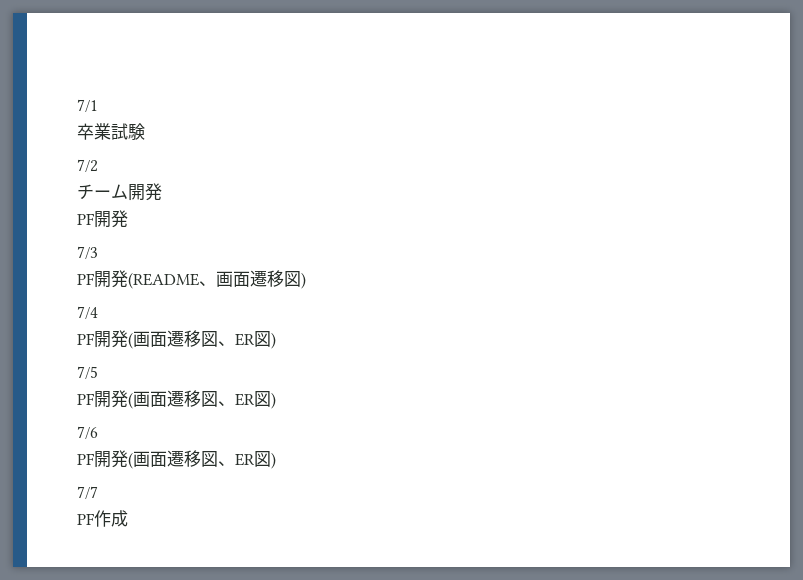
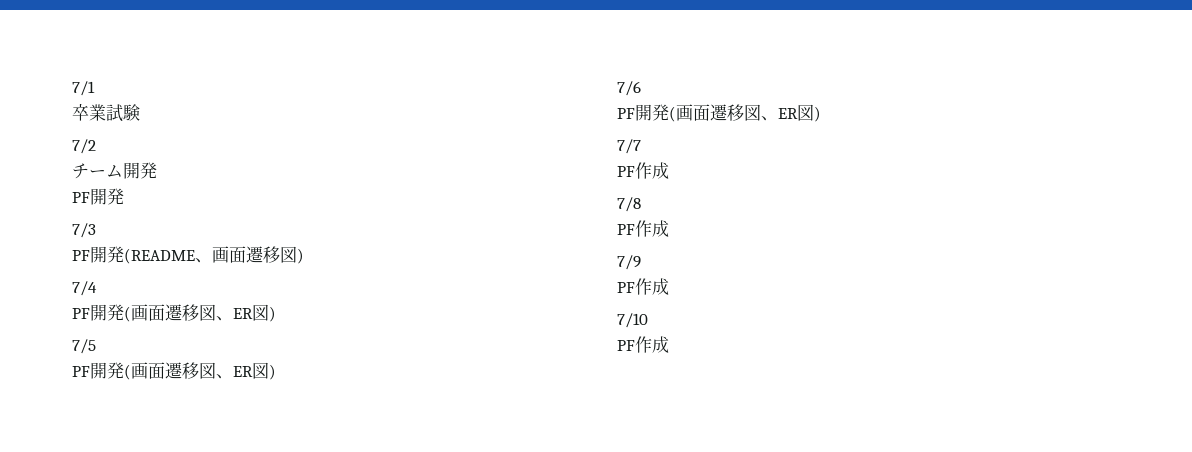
(128, 518) none -> [617,197,641,212] [617,220,669,237] [617,255,641,270] [617,278,669,295] [617,313,648,328] [617,336,669,353] // 7/8 // PF作成 // 7/9 // PF作成 // 7/10 // PF作成

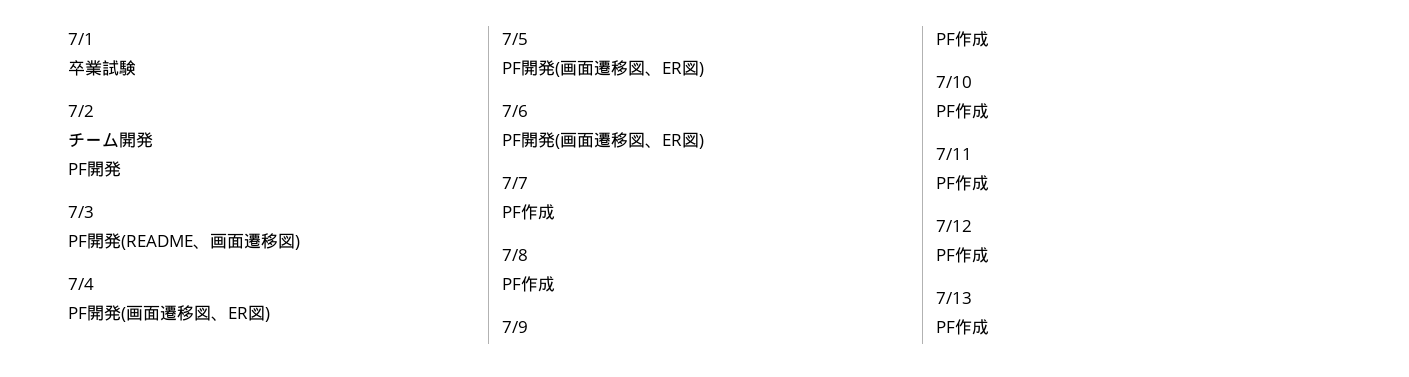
(669, 344) none -> [936,148,972,160] [936,175,989,191] [936,220,972,232] [936,247,989,263] [936,292,972,304] [936,319,989,335] // 7/11 // PF作成 // 7/12 // PF作成 // 7/13 // PF作成

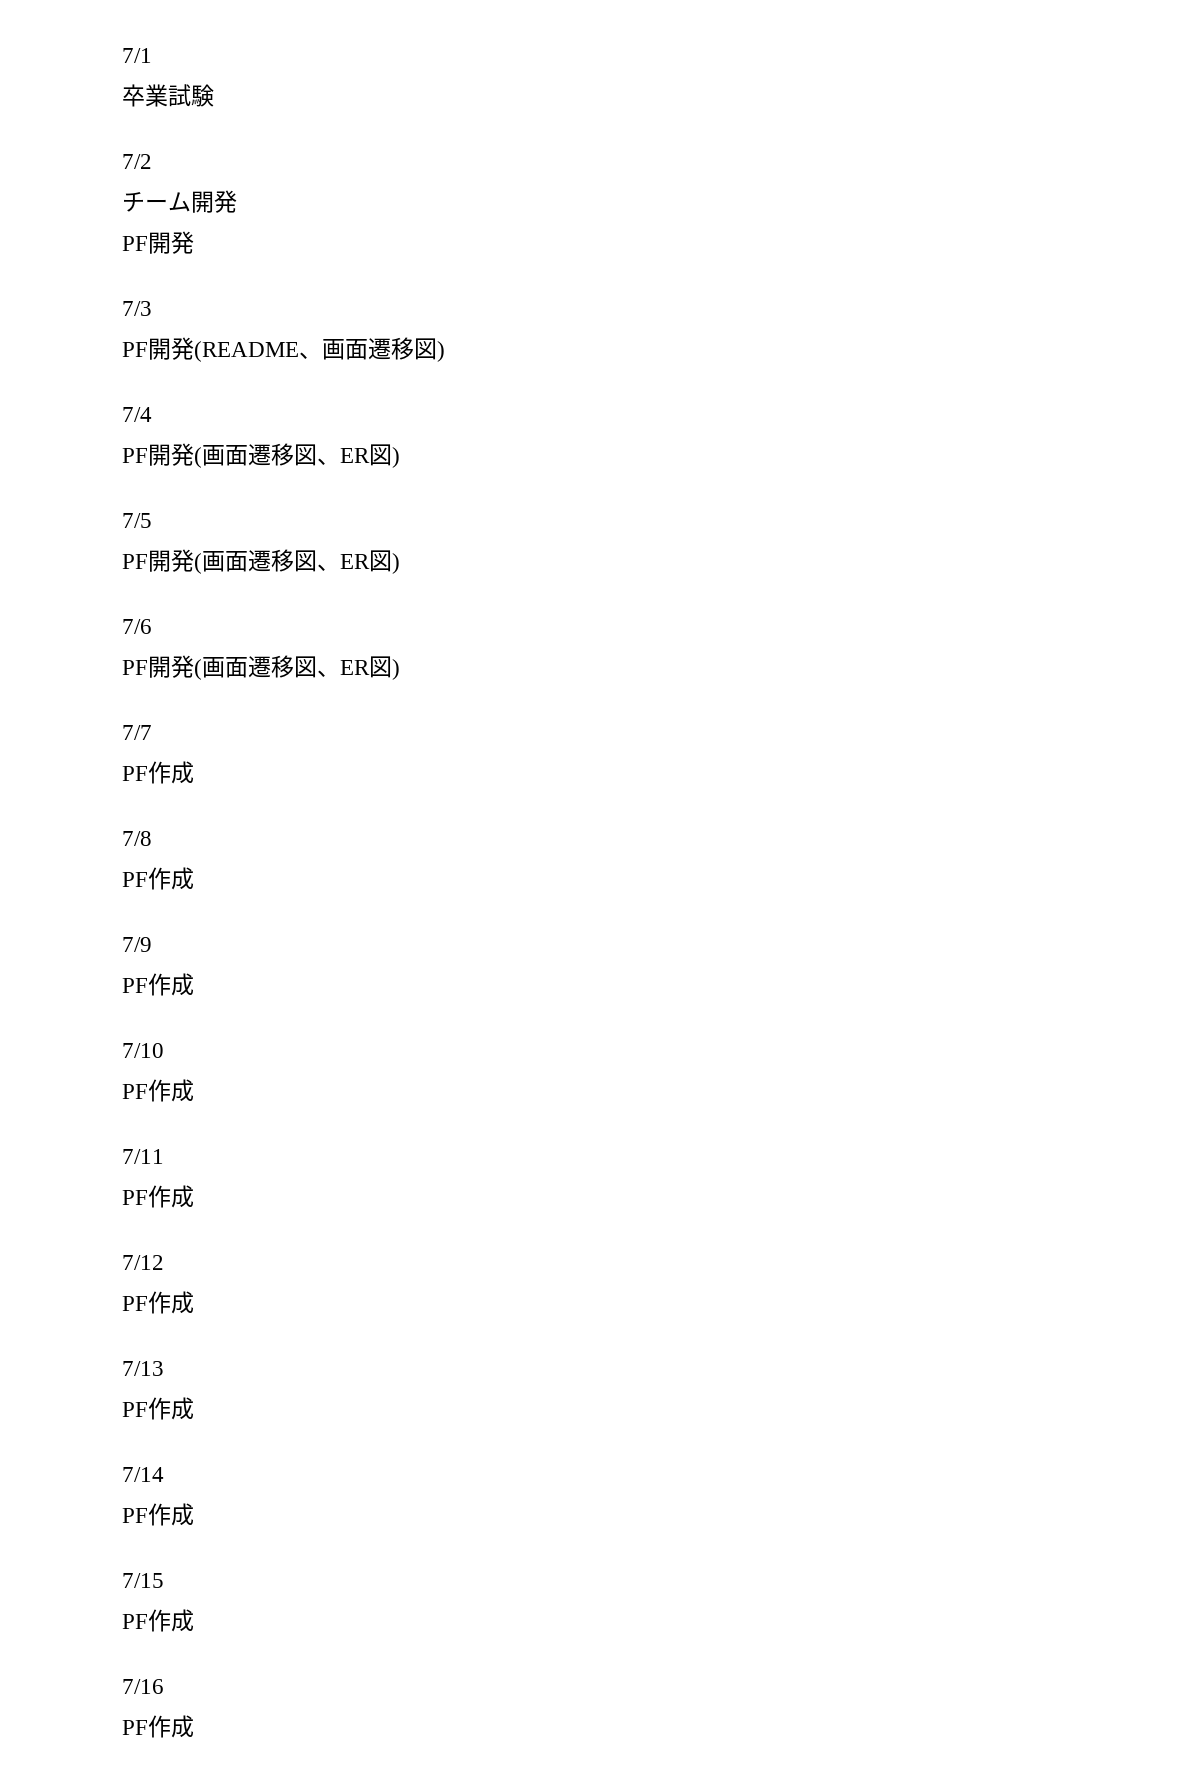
(989, 327) none -> [122,1467,164,1482] [122,1503,194,1526] [122,1573,164,1588] [122,1609,194,1632] [122,1679,164,1694] [122,1715,194,1738] // 7/14 // PF作成 // 7/15 // PF作成 // 7/16 // PF作成

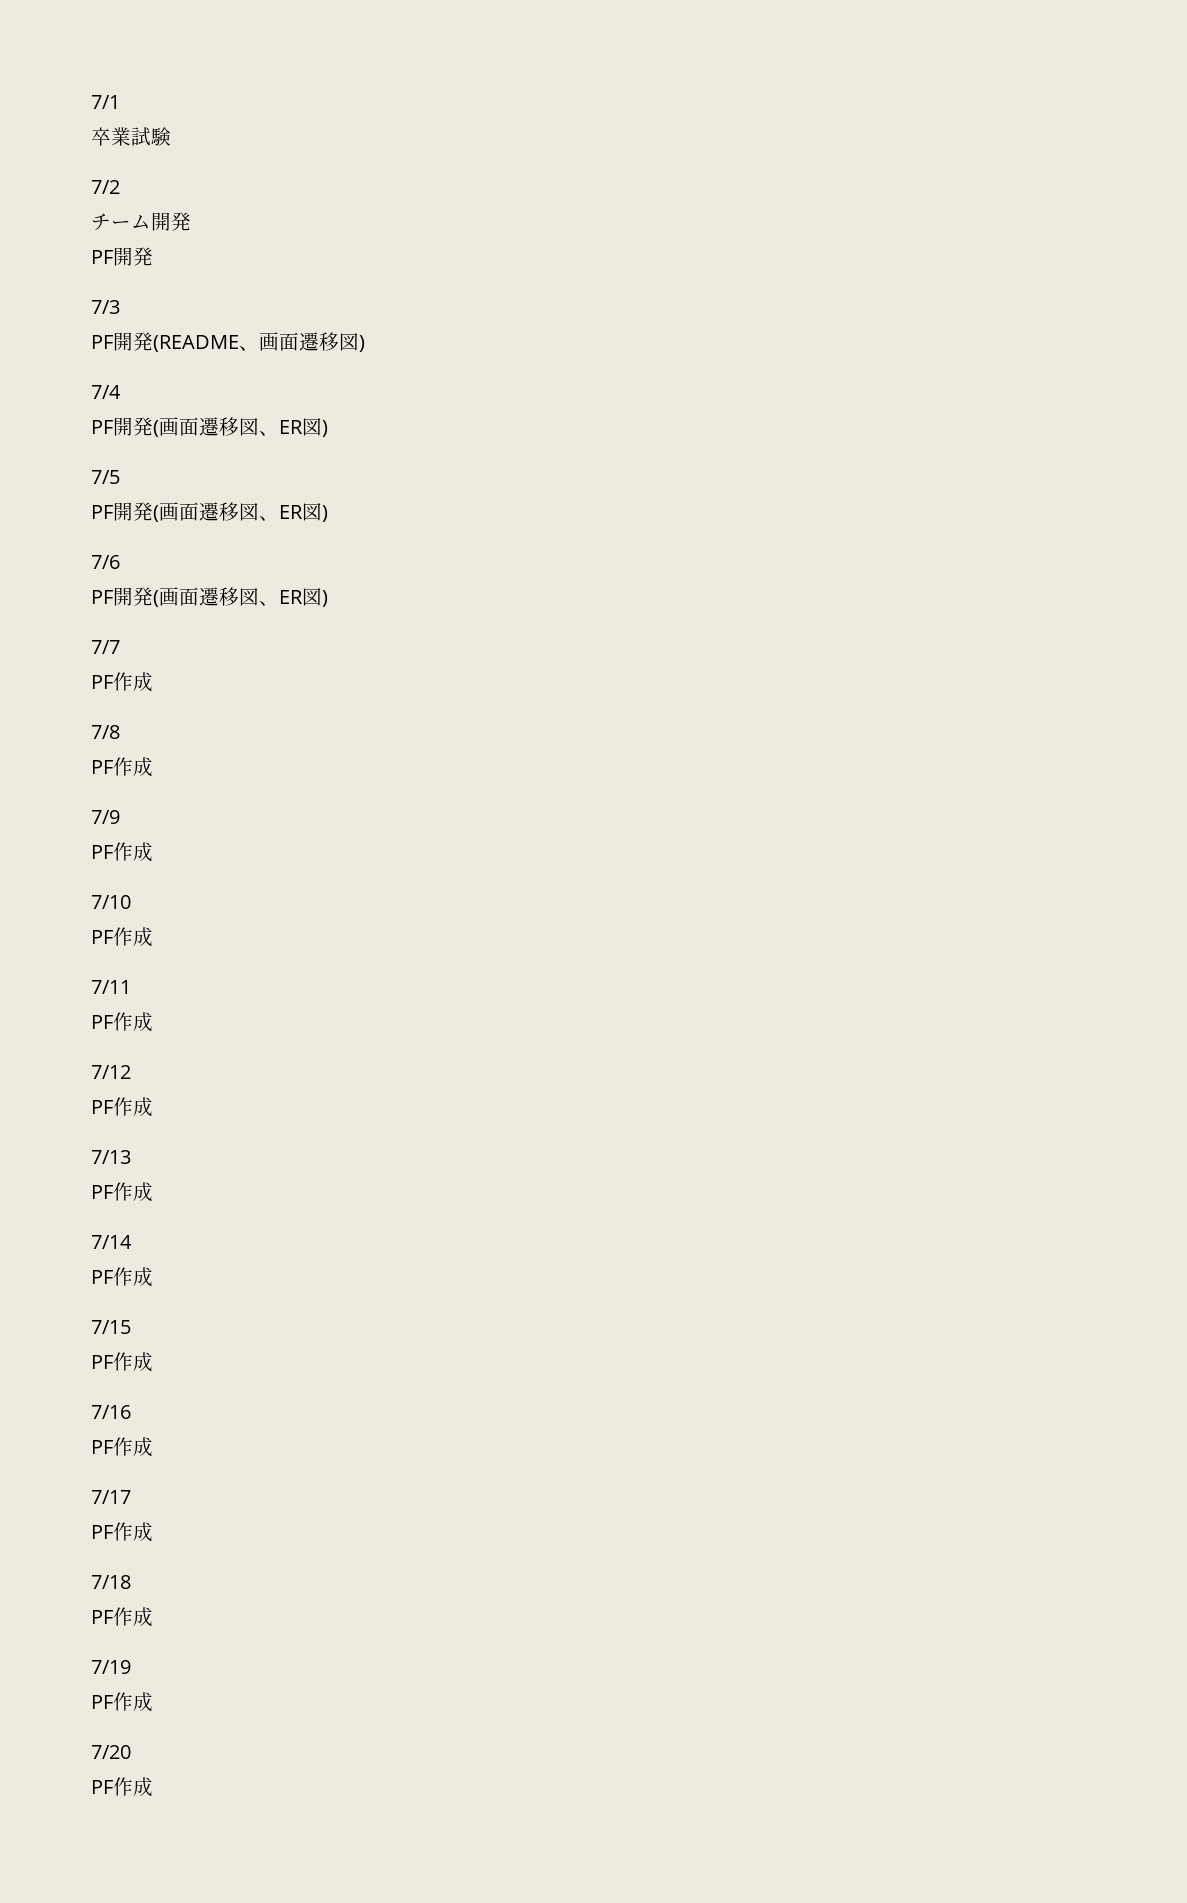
(194, 1726) none -> [91,1490,131,1504] [91,1522,153,1542] [91,1575,131,1589] [91,1607,153,1627] [91,1660,131,1674] [91,1692,153,1712] [91,1745,131,1759] [91,1777,153,1797] // 7/17 // PF作成 // 7/18 // PF作成 // 7/19 // PF作成 // 7/20 // PF作成

